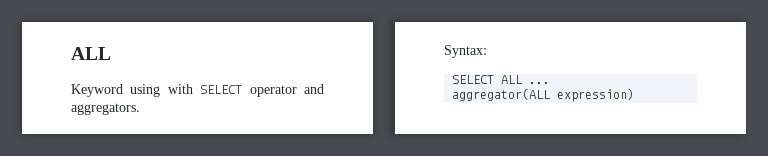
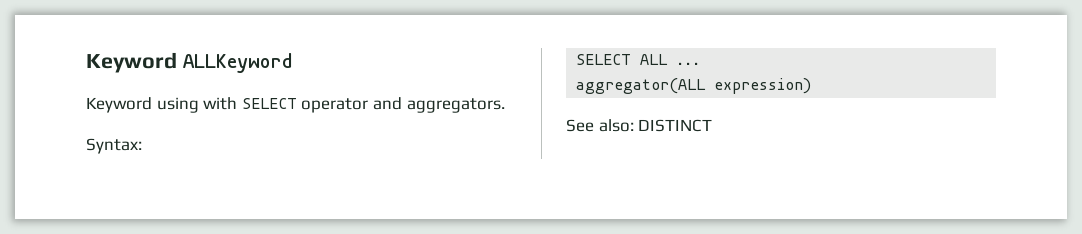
[71,47,111,60] ALL -> [86,52,293,73] Keyword ALLKeyword
(635, 95) none -> [566,119,713,132] // See also: DISTINCT

